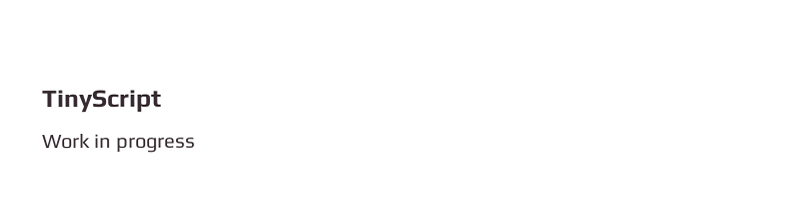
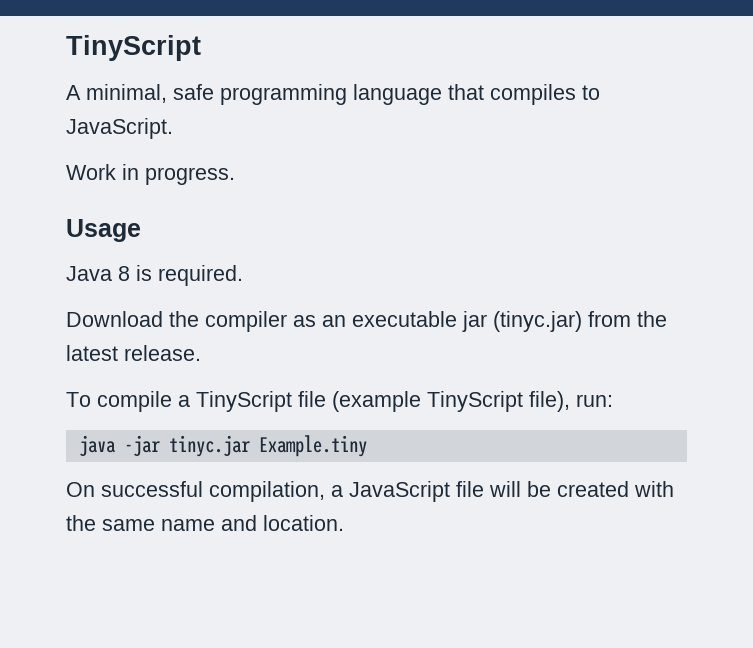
[42,133,196,153] Work in progress -> [66,84,600,105] [66,118,173,139] [66,164,235,185] [66,219,141,242] [66,265,243,286] [66,311,667,332] [66,345,201,361] [66,391,613,412] [78,435,367,457] [66,481,674,502] [66,515,344,531] A minimal, safe programming language that compiles to JavaScript. // Work in progress. // Usage // Java 8 is required. // Download the compiler as an executable jar (tinyc.jar) from the latest release. // To compile a TinyScript file (example TinyScript file), run: // java -jar tinyc.jar Example.tiny // On successful compilation, a JavaScript file will be created with the same name and location.

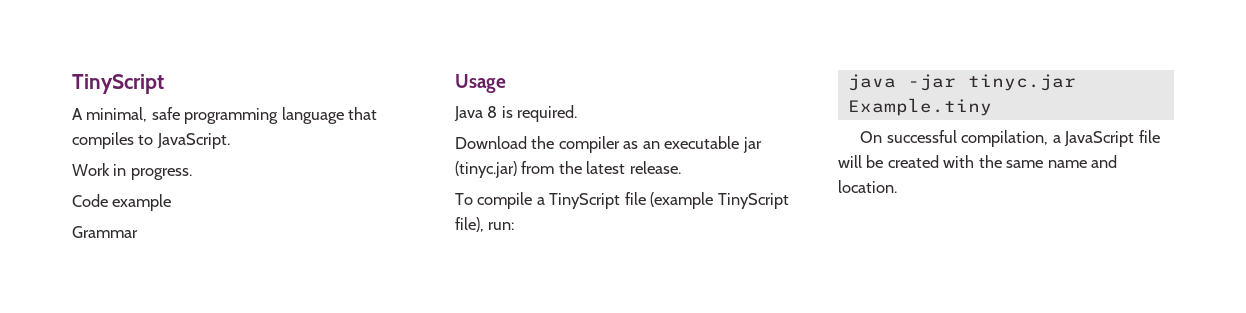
(235, 176) none -> [72,194,172,211] [72,226,138,238] // Code example // Grammar

